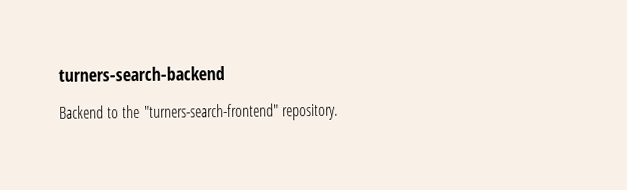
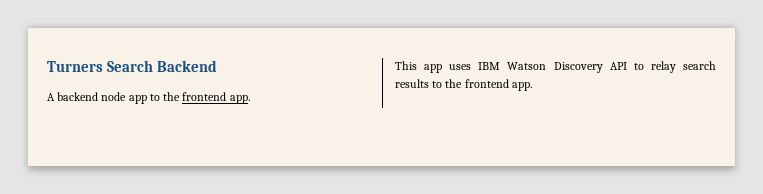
[58,66,225,82] [59,103,338,121] turners-search-backend // Backend to the "turners-search-frontend" repository. -> [47,60,218,72] [47,92,250,104] [395,61,716,73] [395,79,532,91] Turners Search Backend // A backend node app to the frontend app. // This app uses IBM Watson Discovery API to relay search results to the frontend app.

